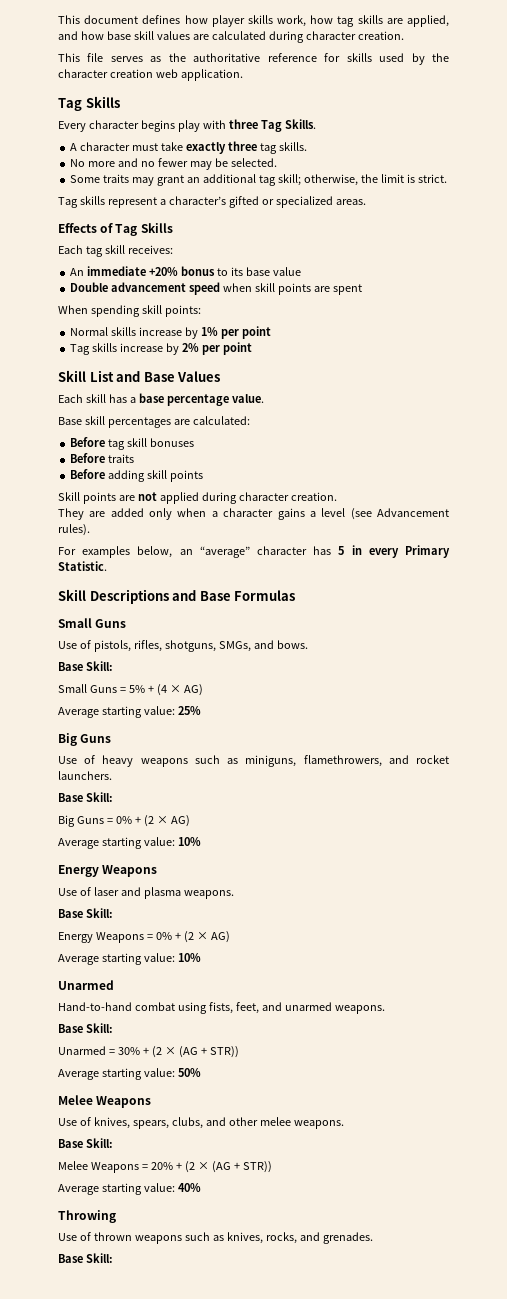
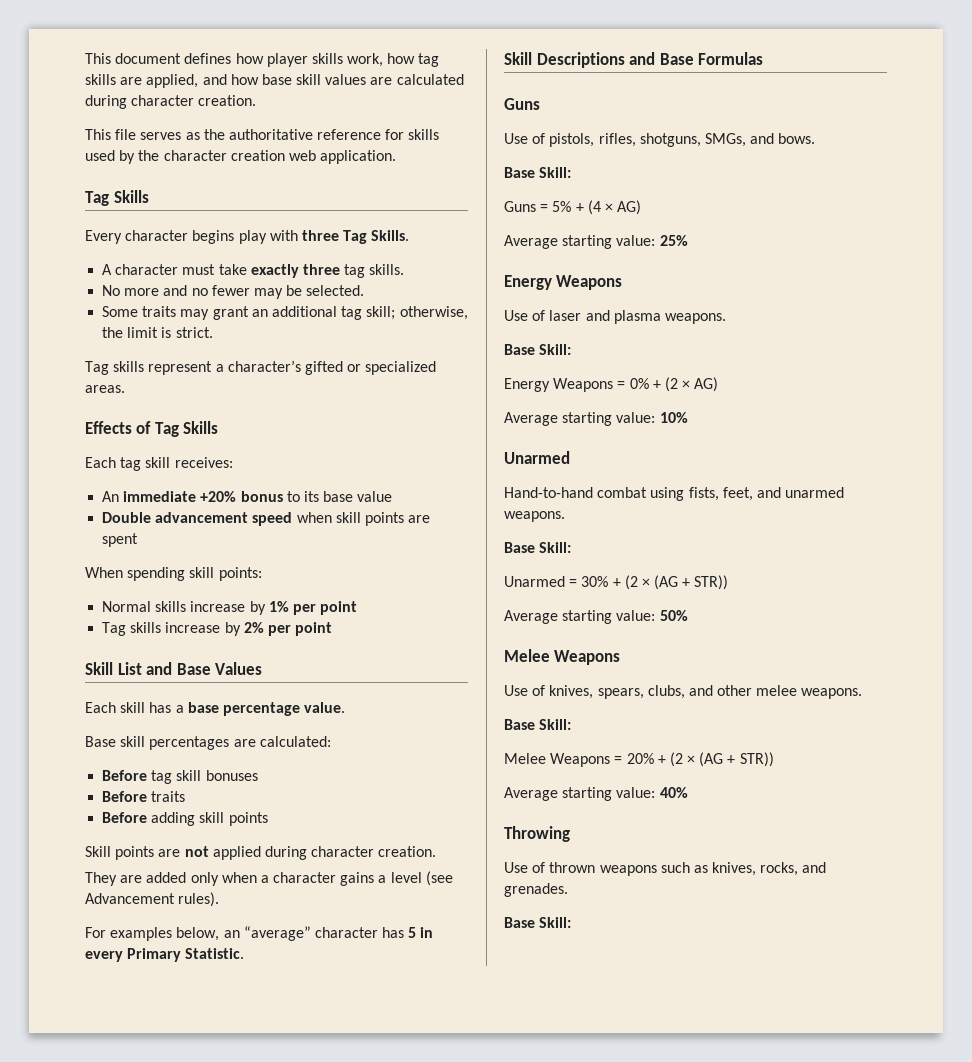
[58,618,92,628] Small -> (764, 58) none
[58,684,87,693] Small -> (572, 172) none
[58,733,112,746] [58,755,449,767] [58,771,112,780] [58,792,113,802] [58,815,190,827] [58,837,201,849] // Big Guns // Use of heavy weapons such as miniguns, flamethrowers, and rocket launchers. // Base Skill: // Big Guns = 0% + (2 × AG) // Average starting value: 10% -> (688, 240) none

